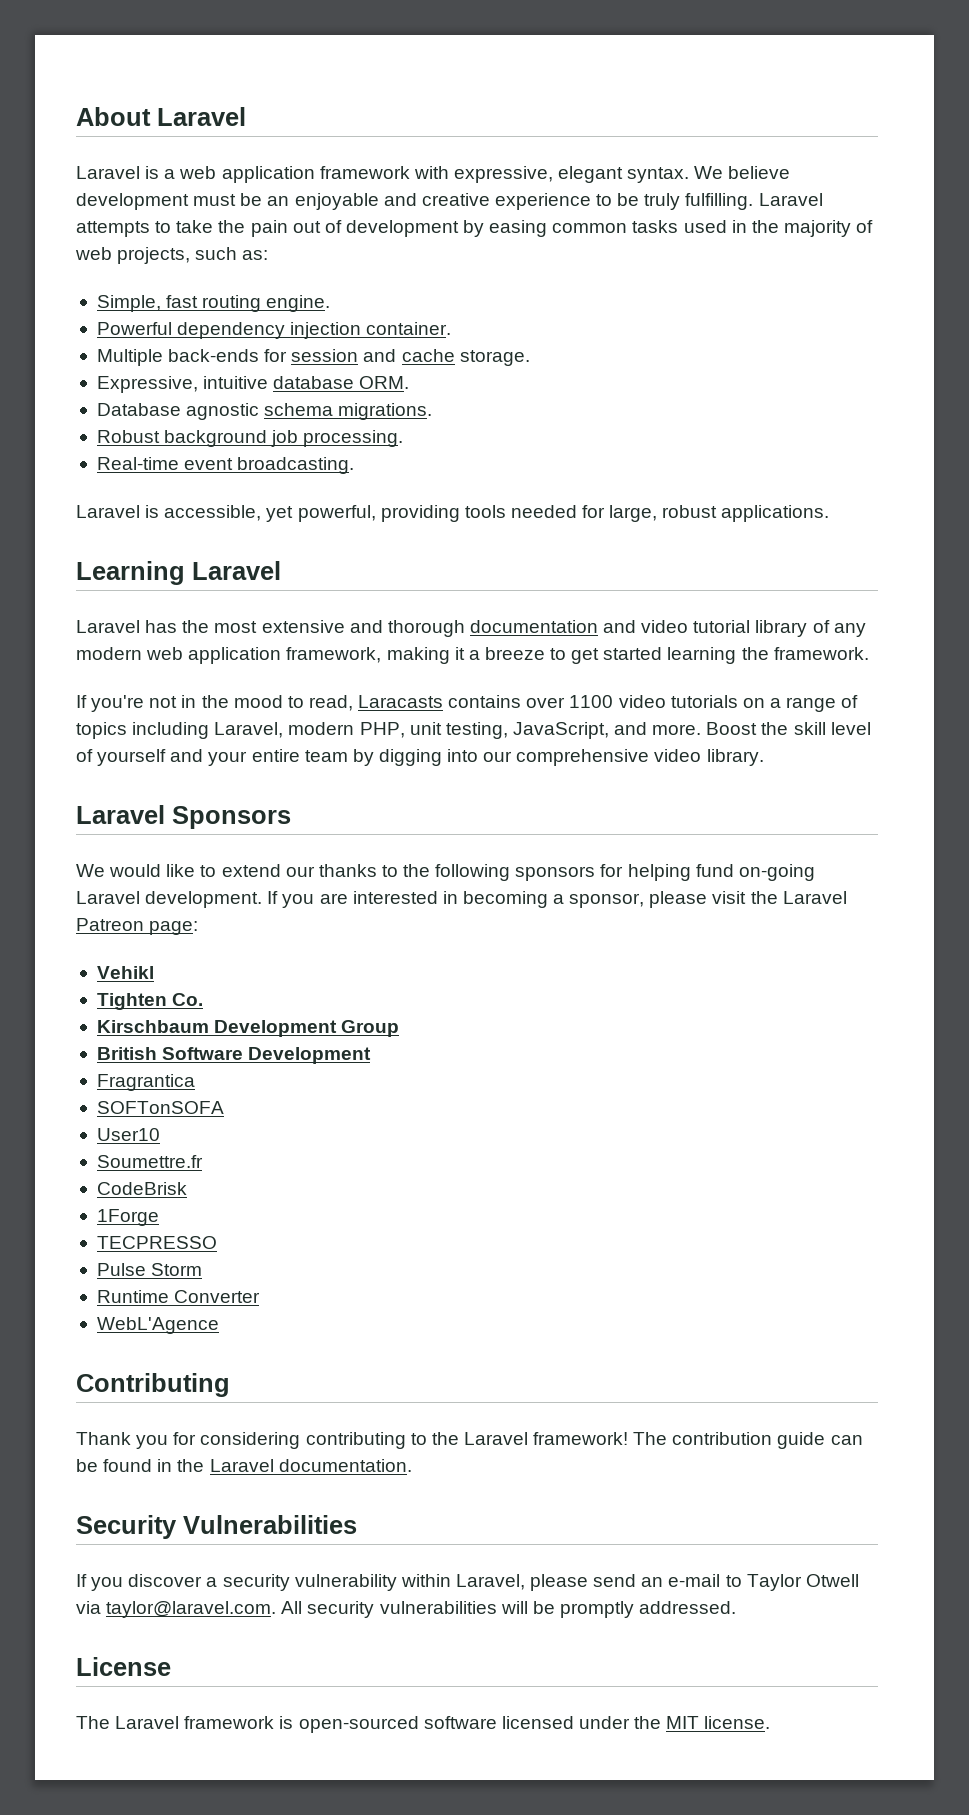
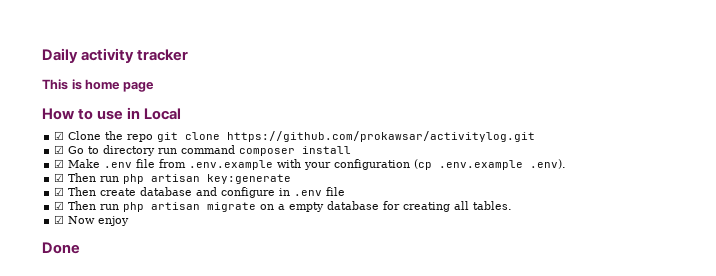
[76,107,246,126] [76,166,791,183] [76,193,823,210] [76,220,874,237] [75,247,269,264] [96,295,331,312] [96,322,452,339] [96,349,530,366] [96,376,410,393] [96,403,433,420] [96,430,404,447] [96,457,355,474] [76,505,830,522] [76,561,281,585] [76,620,866,637] [76,647,869,664] [76,695,859,712] [76,722,871,739] [76,749,764,766] [76,805,291,829] [76,864,815,881] [76,891,847,908] [76,918,199,935] [96,966,154,979] [96,993,204,1010] [96,1020,400,1037] [96,1047,372,1064] [96,1074,195,1091] [96,1101,224,1114] [96,1128,160,1141] [96,1155,203,1168] [96,1182,187,1195] [96,1209,159,1226] [96,1236,217,1249] [96,1263,203,1276] [96,1290,261,1303] [96,1317,219,1334] [76,1373,230,1397] [76,1432,863,1449] [76,1459,412,1472] [76,1515,357,1539] [76,1574,859,1591] [76,1601,737,1618] [76,1657,171,1676] [76,1716,771,1733] About Laravel // Laravel is a web application framework with expressive, elegant syntax. We believe development must be an enjoyable and creative experience to be truly fulfilling. Laravel attempts to take the pain out of development by easing common tasks used in the majority of web projects, such as: // Simple, fast routing engine. // Powerful dependency injection container. // Multiple back-ends for session and cache storage. // Expressive, intuitive database ORM. // Database agnostic schema migrations. // Robust background job processing. // Real-time event broadcasting. // Laravel is accessible, yet powerful, providing tools needed for large, robust applications. // Learning Laravel // Laravel has the most extensive and thorough documentation and video tutorial library of any modern web application framework, making it a breeze to get started learning the framework. // If you're not in the mood to read, Laracasts contains over 1100 video tutorials on a range of topics including Laravel, modern PHP, unit testing, JavaScript, and more. Boost the skill level of yourself and your entire team by digging into our comprehensive video library. // Laravel Sponsors // We would like to extend our thanks to the following sponsors for helping fund on-going Laravel development. If you are interested in becoming a sponsor, please visit the Laravel Patreon page: // Vehikl // Tighten Co. // Kirschbaum Development Group // British Software Development // Fragrantica // SOFTonSOFA // User10 // Soumettre.fr // CodeBrisk // 1Forge // TECPRESSO // Pulse Storm // Runtime Converter // WebL'Agence // Contributing // Thank you for considering contributing to the Laravel framework! The contribution guide can be found in the Laravel documentation. // Security Vulnerabilities // If you discover a security vulnerability within Laravel, please send an e-mail to Taylor Otwell via taylor@laravel.com. All security vulnerabilities will be promptly addressed. // License // The Laravel framework is open-sourced software licensed under the MIT license. -> [42,48,189,63] [42,79,154,92] [42,107,182,120] [54,131,536,142] [54,145,352,156] [54,159,567,170] [54,173,292,184] [54,187,346,198] [54,201,513,212] [54,215,130,226] [42,242,80,254] Daily activity tracker // This is home page // How to use in Local // ☑ Clone the repo git clone https://github.com/prokawsar/activitylog.git // ☑ Go to directory run command composer install // ☑ Make .env file from .env.example with your configuration (cp .env.example .env). // ☑ Then run php artisan key:generate // ☑ Then create database and configure in .env file // ☑ Then run php artisan migrate on a empty database for creating all tables. // ☑ Now enjoy // Done

